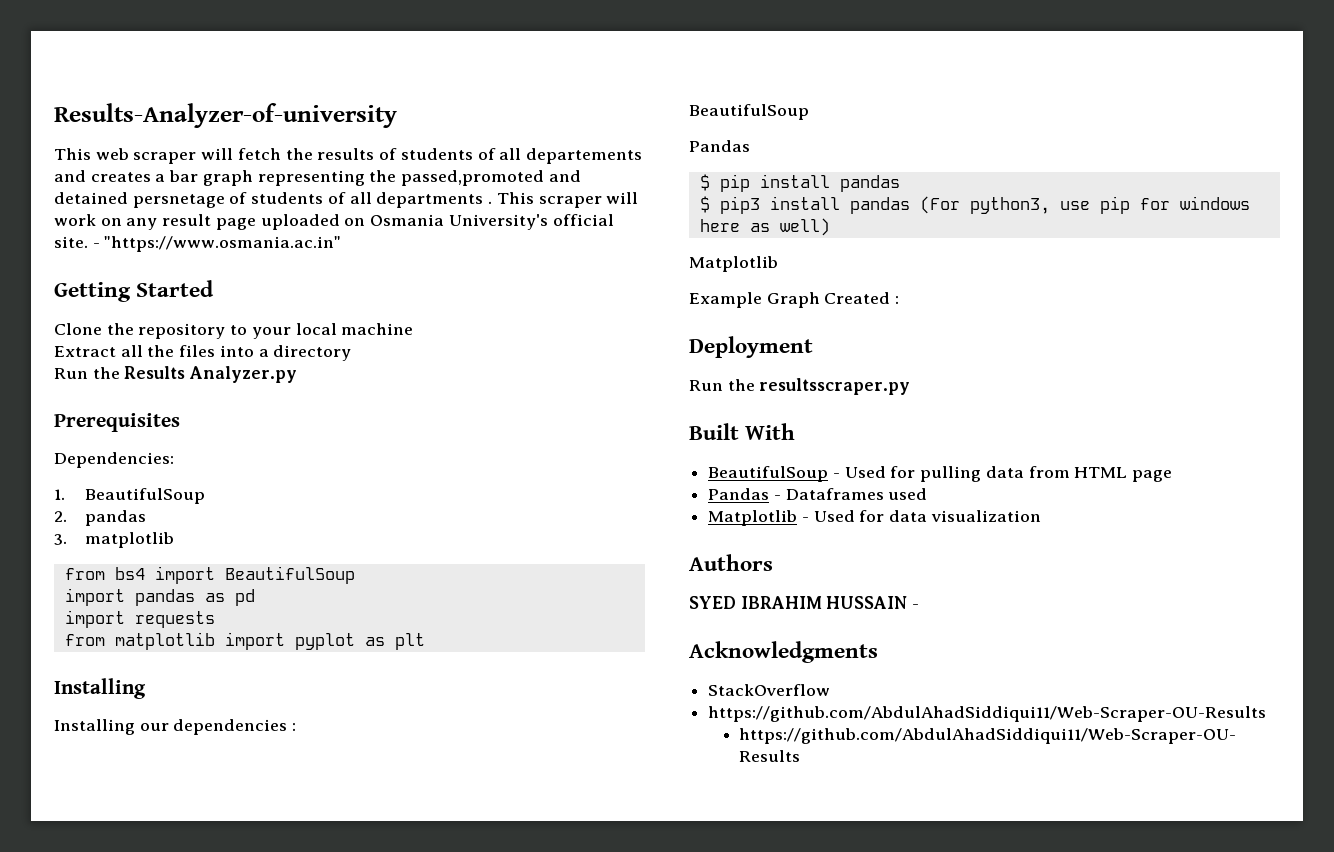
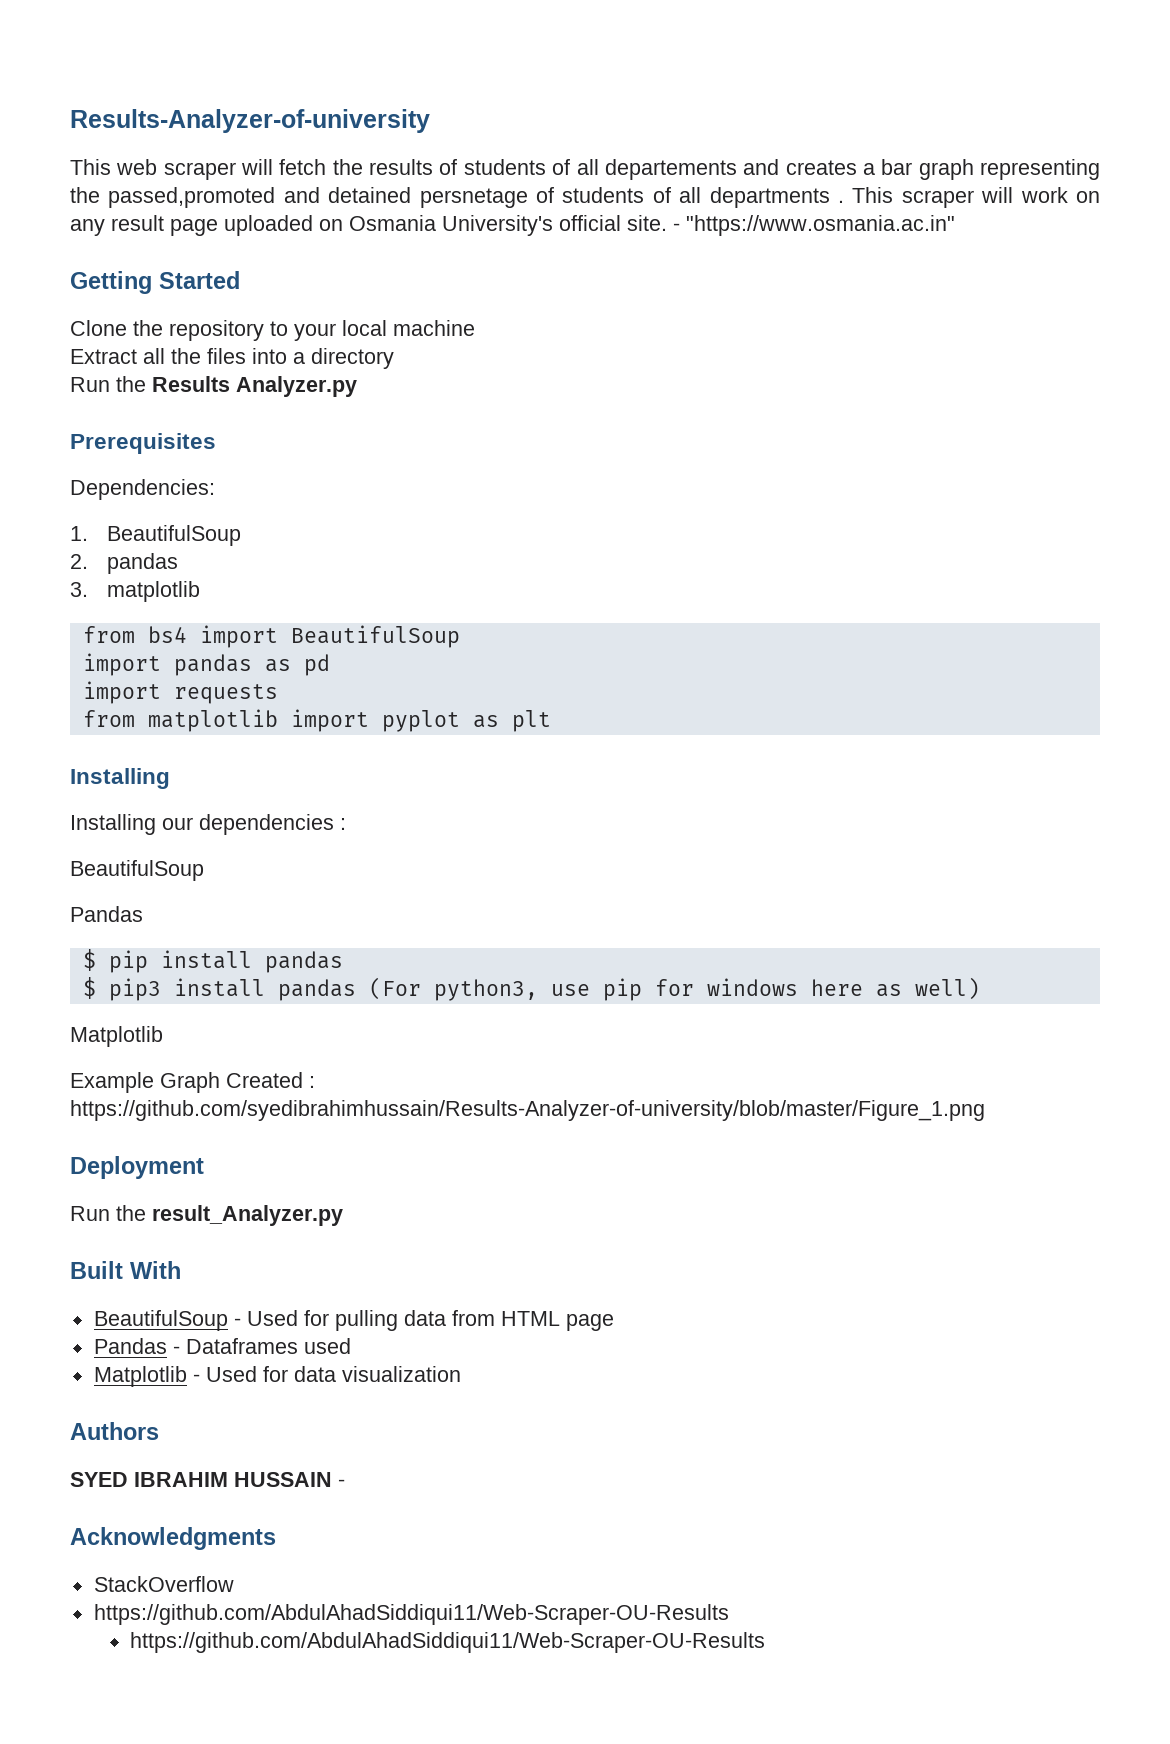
(900, 300) none -> [70,1100,985,1121] https://github.com/syedibrahimhussain/Results-Analyzer-of-university/blob/master/Figure_1.png
[759,378,911,395] resultsscraper.py -> [152,1205,343,1226] result_Analyzer.py

